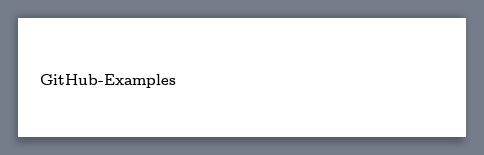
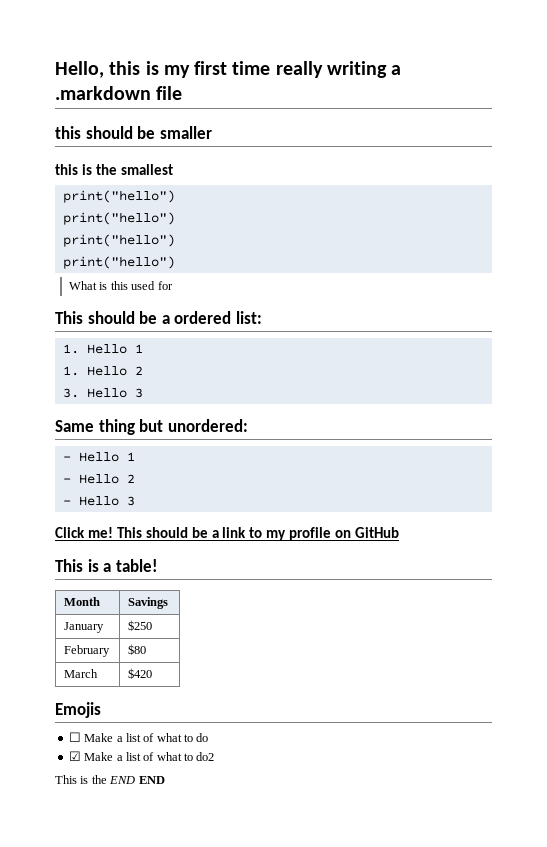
[40,74,176,88] GitHub-Examples -> [55,61,402,78] [55,86,183,100] [55,126,212,139] [55,164,173,175] [62,190,175,203] [62,212,175,225] [62,234,175,247] [62,256,175,269] [69,281,173,290] [55,311,262,324] [62,344,143,354] [62,366,143,376] [62,388,143,398] [55,419,248,435] [62,452,135,462] [62,474,135,484] [62,496,135,506] [55,527,400,541] [55,559,158,572] [64,597,101,606] [128,597,169,609] [64,622,105,633] [128,620,153,631] [64,645,111,657] [128,644,147,655] [64,669,99,678] [128,668,153,679] [55,702,101,718] [68,732,209,742] [68,751,215,761] [55,775,165,784] Hello, this is my first time really writing a .markdown file // this should be smaller // this is the smallest // print("hello") // print("hello") // print("hello") // print("hello") // What is this used for // This should be a ordered list: // 1. Hello 1 // 1. Hello 2 // 3. Hello 3 // Same thing but unordered: // - Hello 1 // - Hello 2 // - Hello 3 // Click me! This should be a link to my profile on GitHub // This is a table! // Month | Savings // January | $250 // February | $80 // March | $420 // Emojis // ☐ Make a list of what to do // ☑ Make a list of what to do2 // This is the END END

